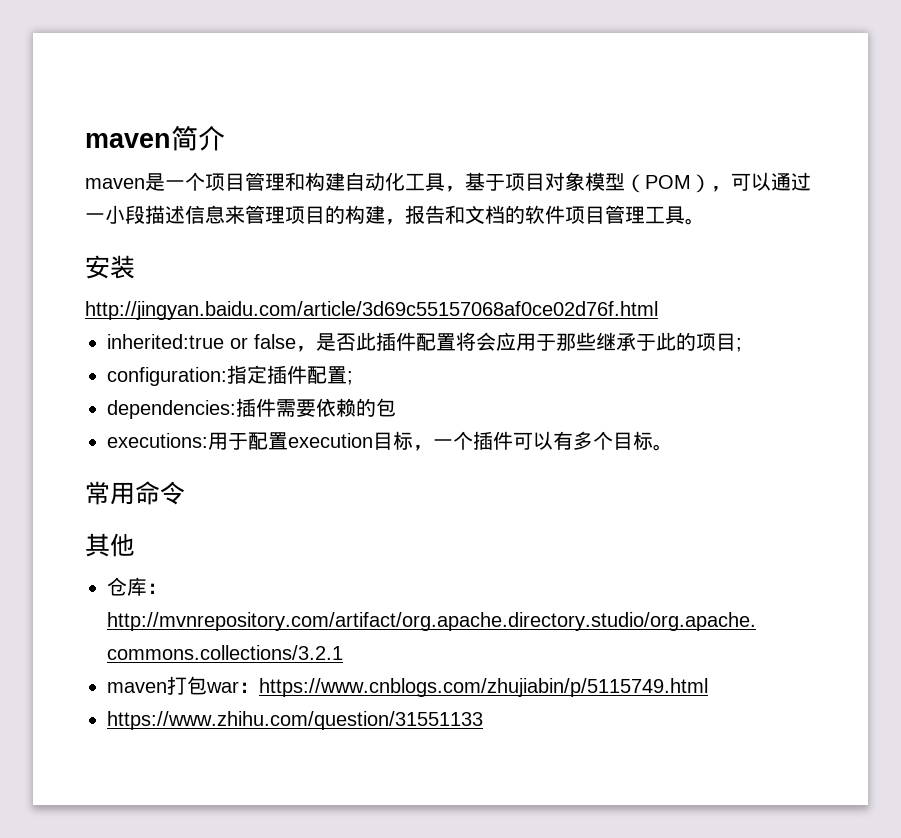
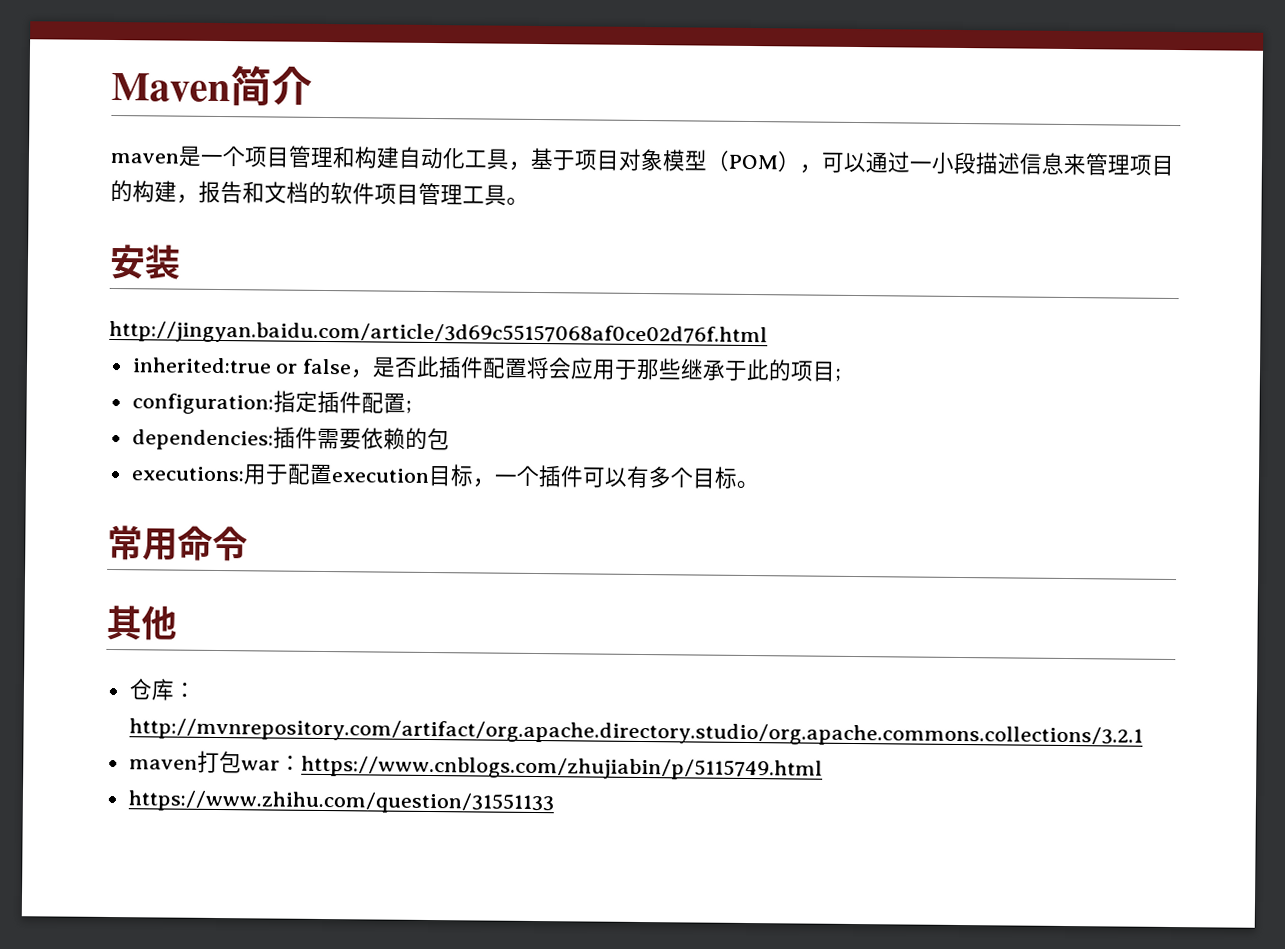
[85,133,171,148] maven -> [111,72,231,103] Maven

